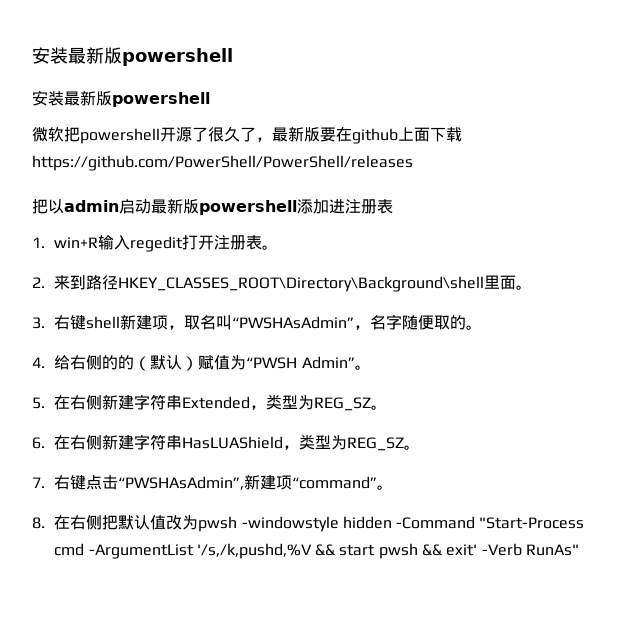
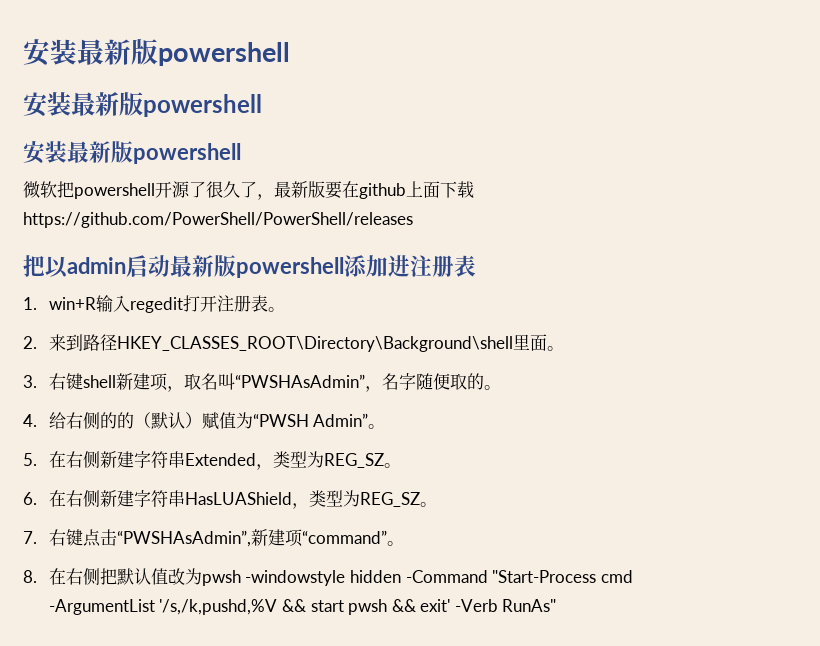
[32,47,233,66] [32,90,210,107] 安装最新版powershell // 安装最新版powershell -> [23,39,290,66] [23,92,262,117] [23,141,241,164] 安装最新版powershell // 安装最新版powershell // 安装最新版powershell

